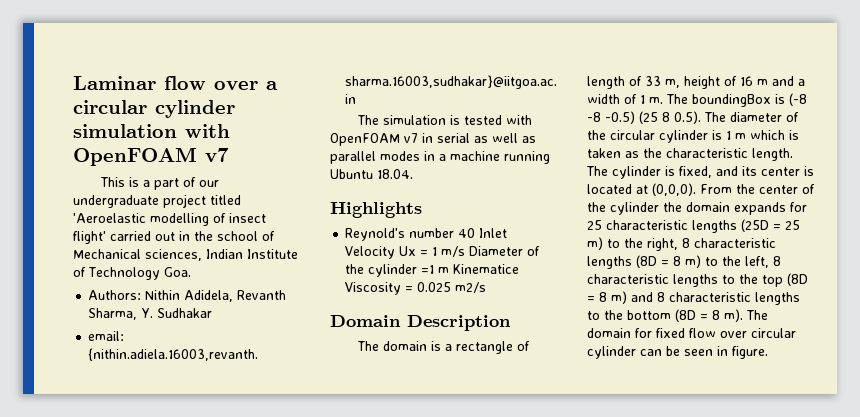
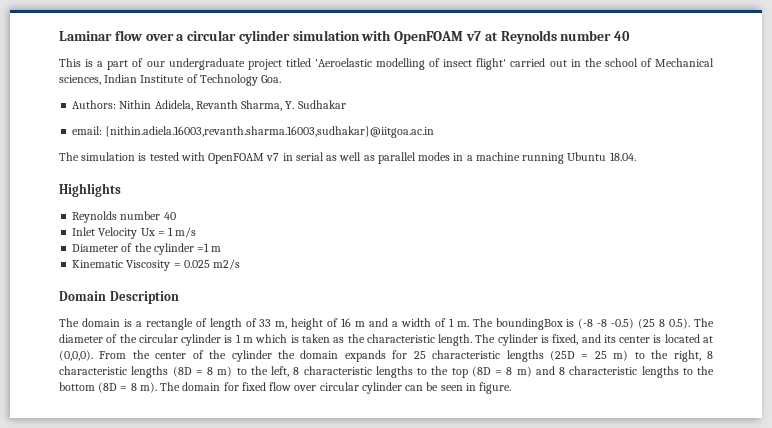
(229, 155) none -> [484,30,631,44] at Reynolds number 40
[345,228,476,241] Reynold's number 40 -> [72,211,176,223] Reynolds number 40 //
(466, 251) none -> (197, 232) //
[453,264,520,274] Kinematice -> [72,260,124,268] // Kinematic

